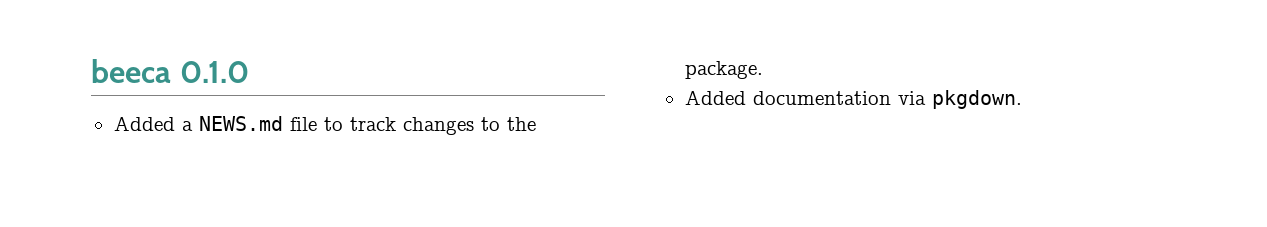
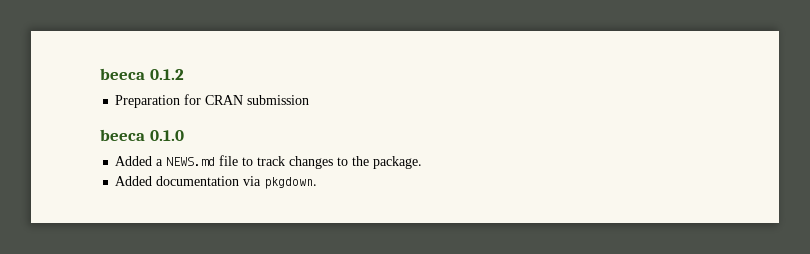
[91,59,171,83] beeca -> [100,68,184,80] [115,94,310,108] [100,129,145,141] beeca 0.1.2 // Preparation for CRAN submission // beeca

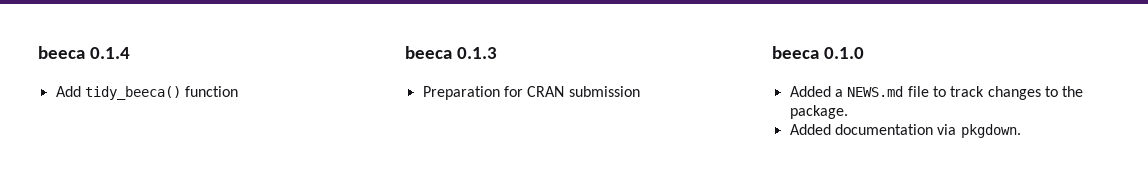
[100,68,184,80] beeca 0.1.2 -> [38,46,130,59] [55,86,239,100] [405,46,497,59] beeca 0.1.4 // Add tidy_beeca() function // beeca 0.1.3

